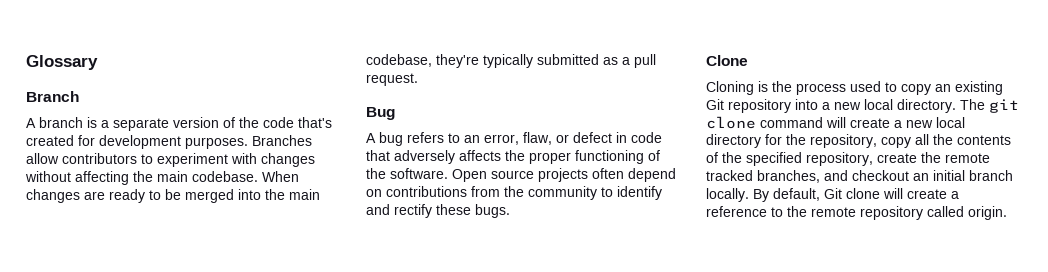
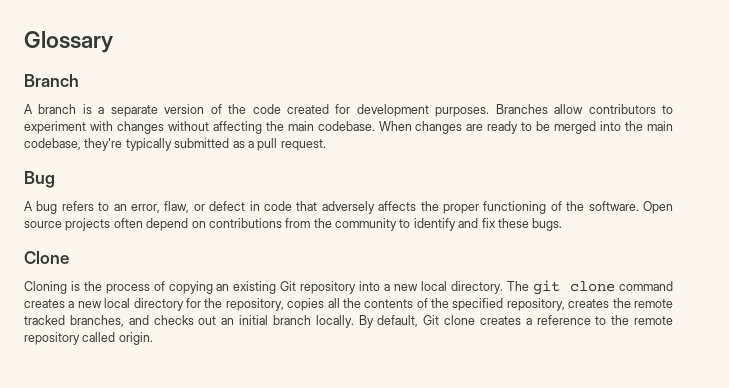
[298,117,332,128] that's -> (281, 109) none
[394,204,432,218] rectify -> [481,218,496,228] fix
[850,81,931,95] used to copy -> [153,281,213,294] of copying
[826,117,890,128] will create -> [24,299,65,308] creates
[881,137,911,148] copy -> [287,298,325,311] copies
[877,153,917,163] create -> [568,299,610,308] creates
[852,170,909,181] checkout -> [153,315,217,325] checks out
[883,188,947,199] will create -> [479,316,521,325] creates

